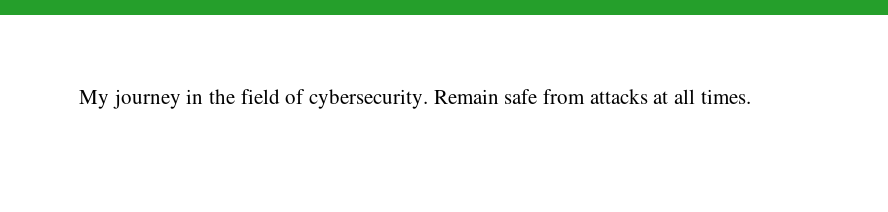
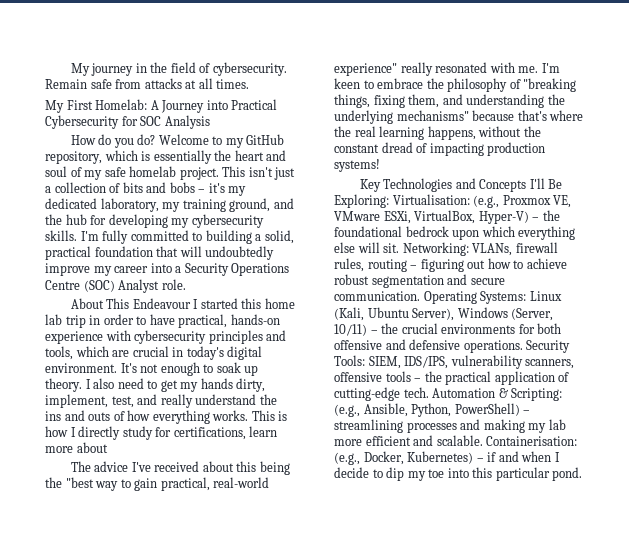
(751, 96) none -> [45,99,278,113] [45,115,210,129] [70,134,285,148] [45,150,287,164] [45,166,296,180] [45,182,247,196] [45,198,294,212] [45,214,264,228] [45,230,294,244] [45,246,275,260] [45,263,290,276] [45,279,186,293] [70,298,295,309] [45,314,280,328] [45,330,287,344] [45,346,263,360] [45,362,259,376] [45,378,266,392] [45,394,277,408] [45,410,288,424] [45,426,278,440] [45,442,108,453] [70,461,290,475] [45,477,270,491] [334,62,560,76] [334,78,577,92] [334,94,565,108] [334,110,584,124] [334,126,541,140] [334,142,546,156] [334,159,380,172] [359,178,563,192] [334,194,572,208] [334,210,560,224] [334,226,576,240] [334,242,558,256] [334,258,567,272] [334,274,505,288] [334,291,562,304] [334,307,554,321] [334,323,562,336] [334,339,571,353] [334,355,575,369] [334,371,570,385] [334,387,563,401] [334,403,531,417] [334,419,566,433] [334,435,578,446] [334,451,560,465] [334,467,583,481] // My First Homelab: A Journey into Practical Cybersecurity for SOC Analysis // How do you do? Welcome to my GitHub repository, which is essentially the heart and soul of my safe homelab project. This isn't just a collection of bits and bobs – it's my dedicated laboratory, my training ground, and the hub for developing my cybersecurity skills. I'm fully committed to building a solid, practical foundation that will undoubtedly improve my career into a Security Operations Centre (SOC) Analyst role. // About This Endeavour I started this home lab trip in order to have practical, hands-on experience with cybersecurity principles and tools, which are crucial in today's digital environment. It's not enough to soak up theory. I also need to get my hands dirty, implement, test, and really understand the ins and outs of how everything works. This is how I directly study for certifications, learn more about // The advice I've received about this being the "best way to gain practical, real-world experience" really resonated with me. I'm keen to embrace the philosophy of "breaking things, fixing them, and understanding the underlying mechanisms" because that's where the real learning happens, without the constant dread of impacting production systems! // Key Technologies and Concepts I'll Be Exploring: Virtualisation: (e.g., Proxmox VE, VMware ESXi, VirtualBox, Hyper-V) – the foundational bedrock upon which everything else will sit. Networking: VLANs, firewall rules, routing – figuring out how to achieve robust segmentation and secure communication. Operating Systems: Linux (Kali, Ubuntu Server), Windows (Server, 10/11) – the crucial environments for both offensive and defensive operations. Security Tools: SIEM, IDS/IPS, vulnerability scanners, offensive tools – the practical application of cutting-edge tech. Automation & Scripting: (e.g., Ansible, Python, PowerShell) – streamlining processes and making my lab more efficient and scalable. Containerisation: (e.g., Docker, Kubernetes) – if and when I decide to dip my toe into this particular pond.

